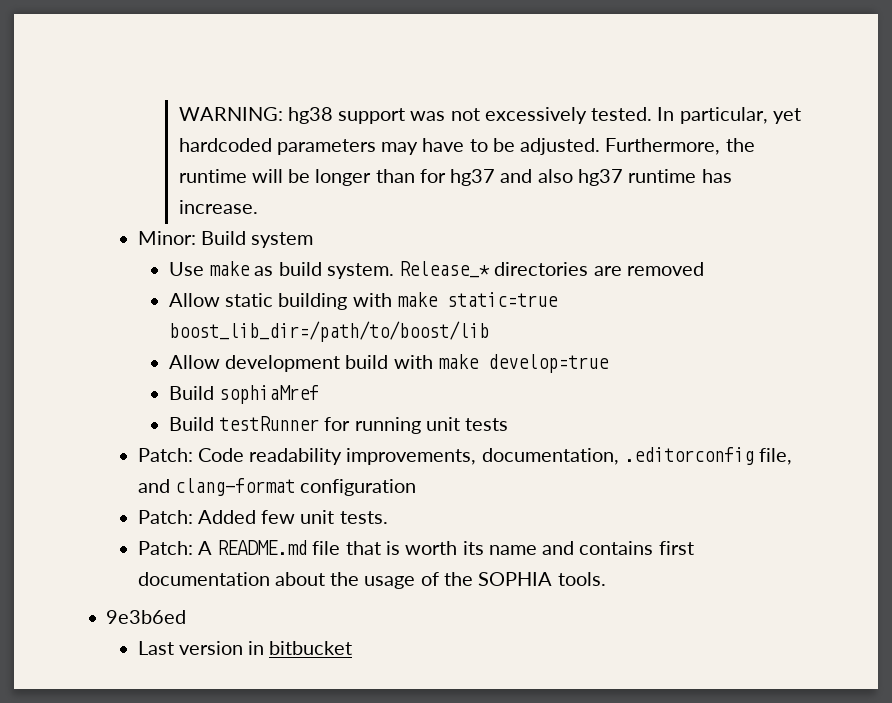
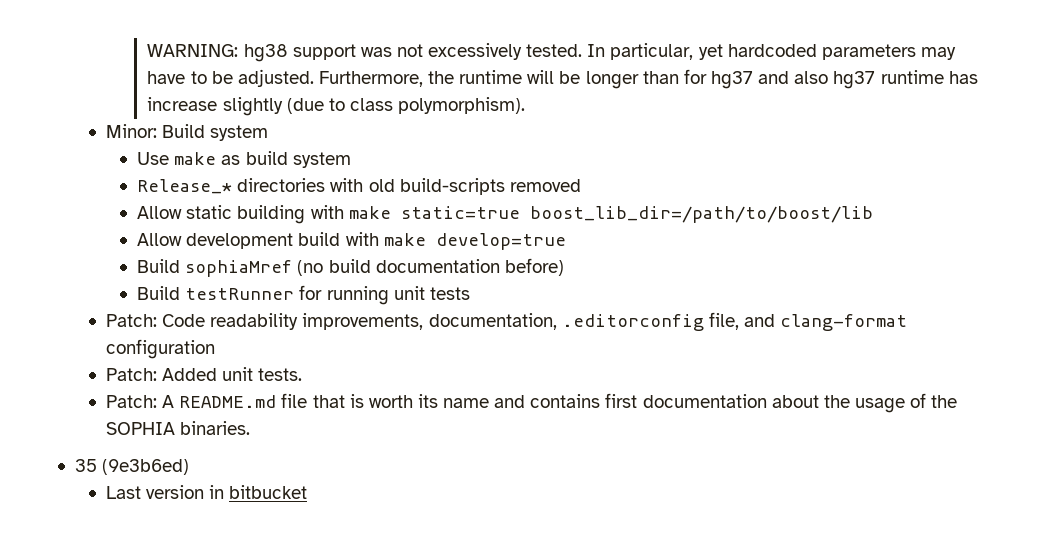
[178,200,258,214] increase. -> [147,97,526,116] increase slightly (due to class polymorphism).
[326,263,394,279] system. -> [292,152,351,168] system //
[593,266,622,276] are -> [330,178,505,195] with old build-scripts
(320, 394) none -> [297,258,564,276] (no build documentation before)
[261,510,296,524] few -> (218, 374) none
[557,572,606,586] [106,610,187,624] tools. // 9e3b6ed -> [180,421,251,435] [74,459,190,475] binaries. // 35 (9e3b6ed)

